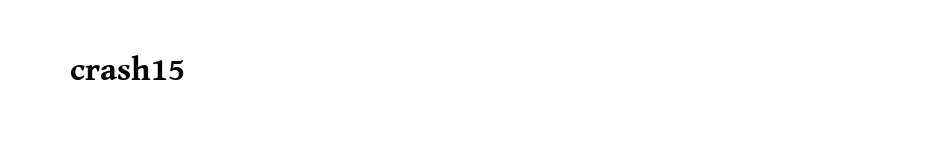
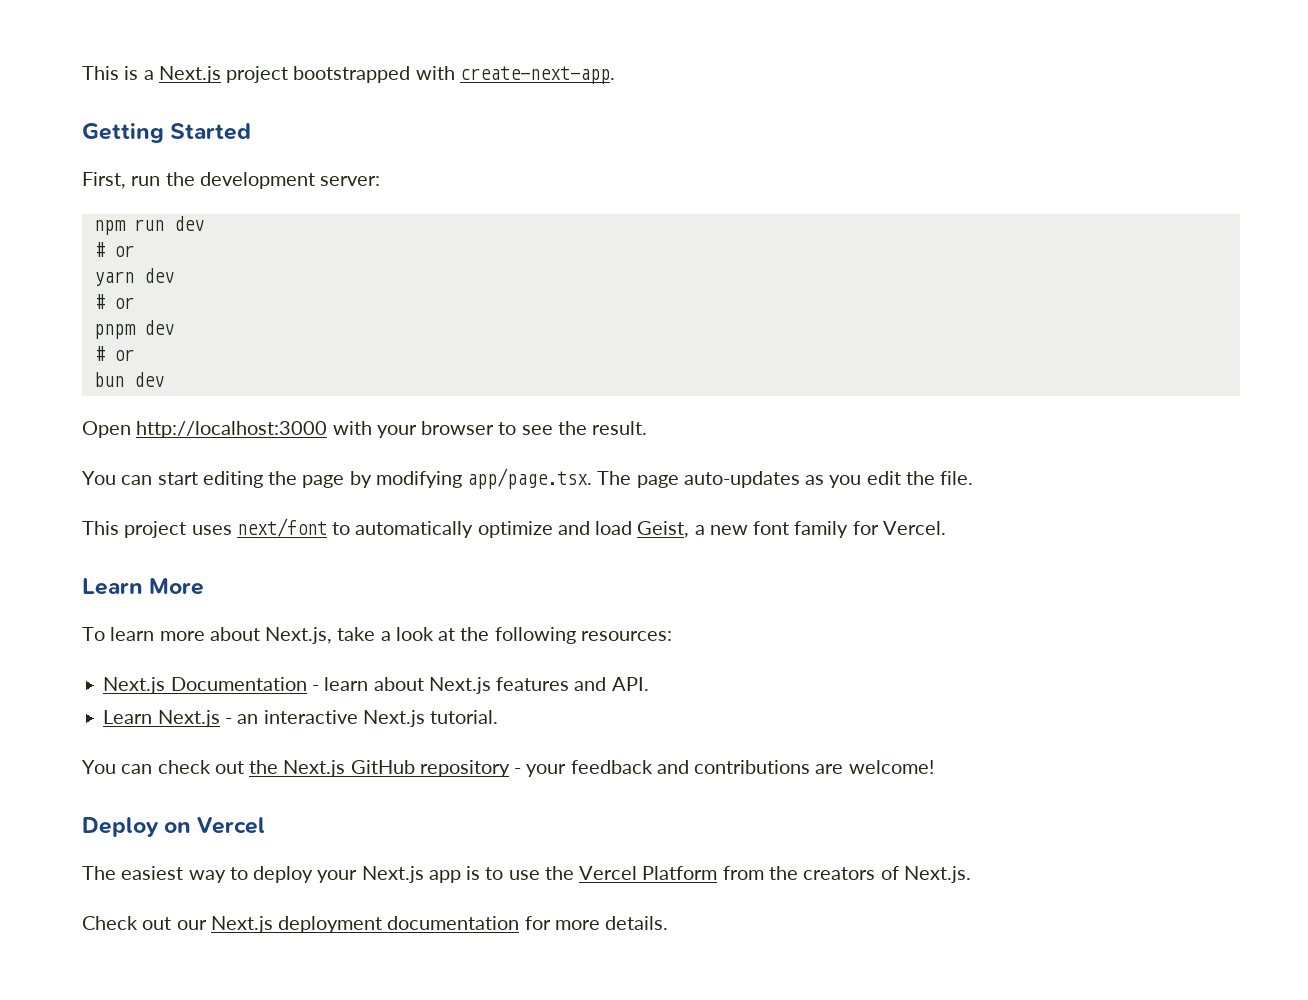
[70,55,185,80] crash15 -> [82,66,615,84] [82,123,252,143] [82,172,381,189] [93,216,204,235] [93,242,134,257] [93,268,174,286] [93,294,134,309] [93,320,174,339] [93,346,134,361] [93,372,164,387] [82,421,648,438] [82,468,974,489] [82,518,946,538] [82,578,205,595] [82,627,672,644] [103,677,649,694] [103,710,499,727] [82,760,934,777] [82,817,266,837] [82,866,971,883] [82,916,669,933] This is a Next.js project bootstrapped with create-next-app. // Getting Started // First, run the development server: // npm run dev // # or // yarn dev // # or // pnpm dev // # or // bun dev // Open http://localhost:3000 with your browser to see the result. // You can start editing the page by modifying app/page.tsx. The page auto-updates as you edit the file. // This project uses next/font to automatically optimize and load Geist, a new font family for Vercel. // Learn More // To learn more about Next.js, take a look at the following resources: // Next.js Documentation - learn about Next.js features and API. // Learn Next.js - an interactive Next.js tutorial. // You can check out the Next.js GitHub repository - your feedback and contributions are welcome! // Deploy on Vercel // The easiest way to deploy your Next.js app is to use the Vercel Platform from the creators of Next.js. // Check out our Next.js deployment documentation for more details.

